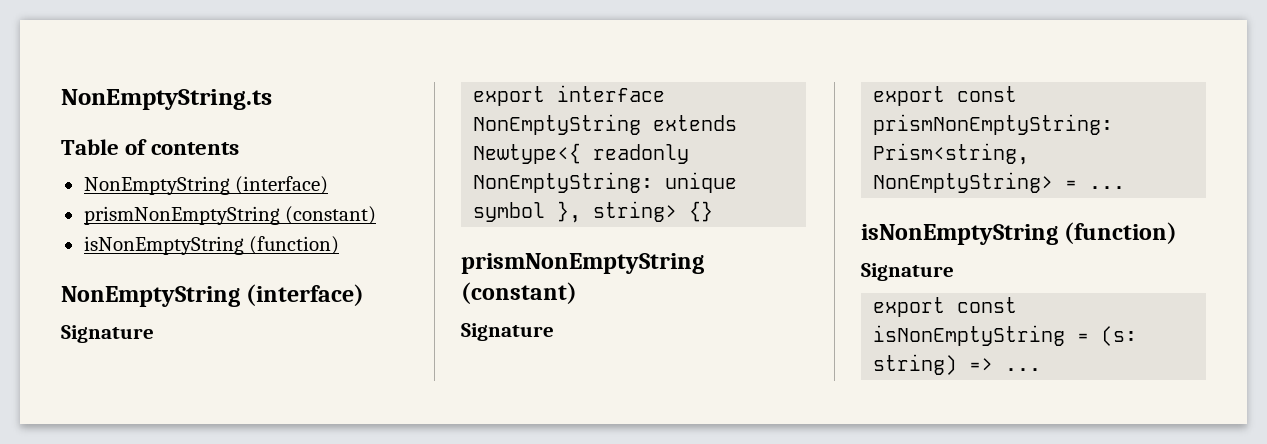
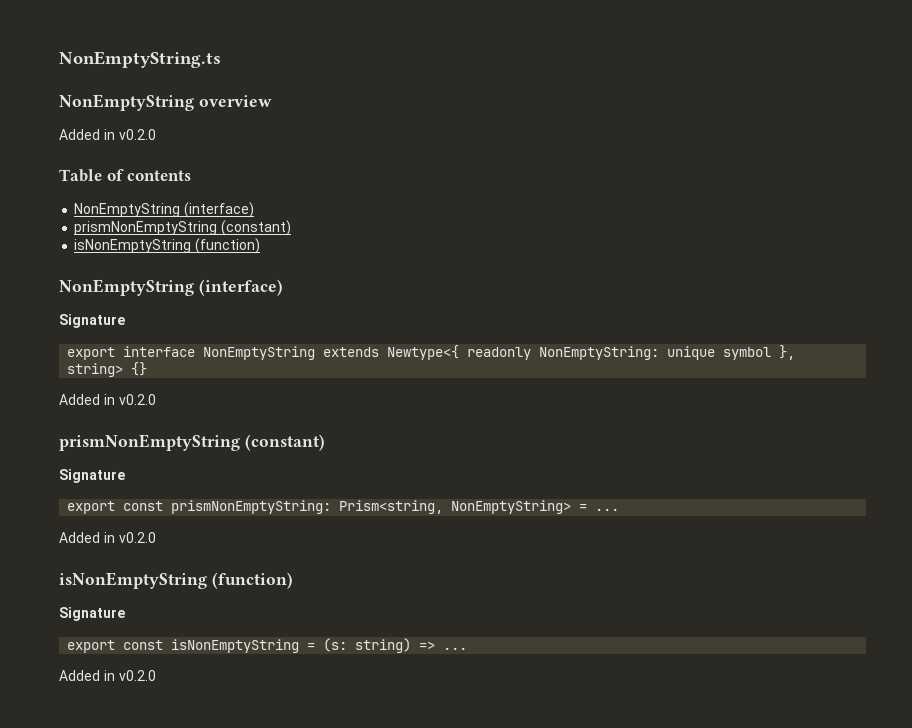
(272, 99) none -> [59,94,272,111] [59,129,156,140] // NonEmptyString overview // Added in v0.2.0
(714, 211) none -> [59,394,156,405] // Added in v0.2.0
(1126, 187) none -> [59,532,156,543] // Added in v0.2.0
(1042, 369) none -> [59,670,156,681] // Added in v0.2.0

